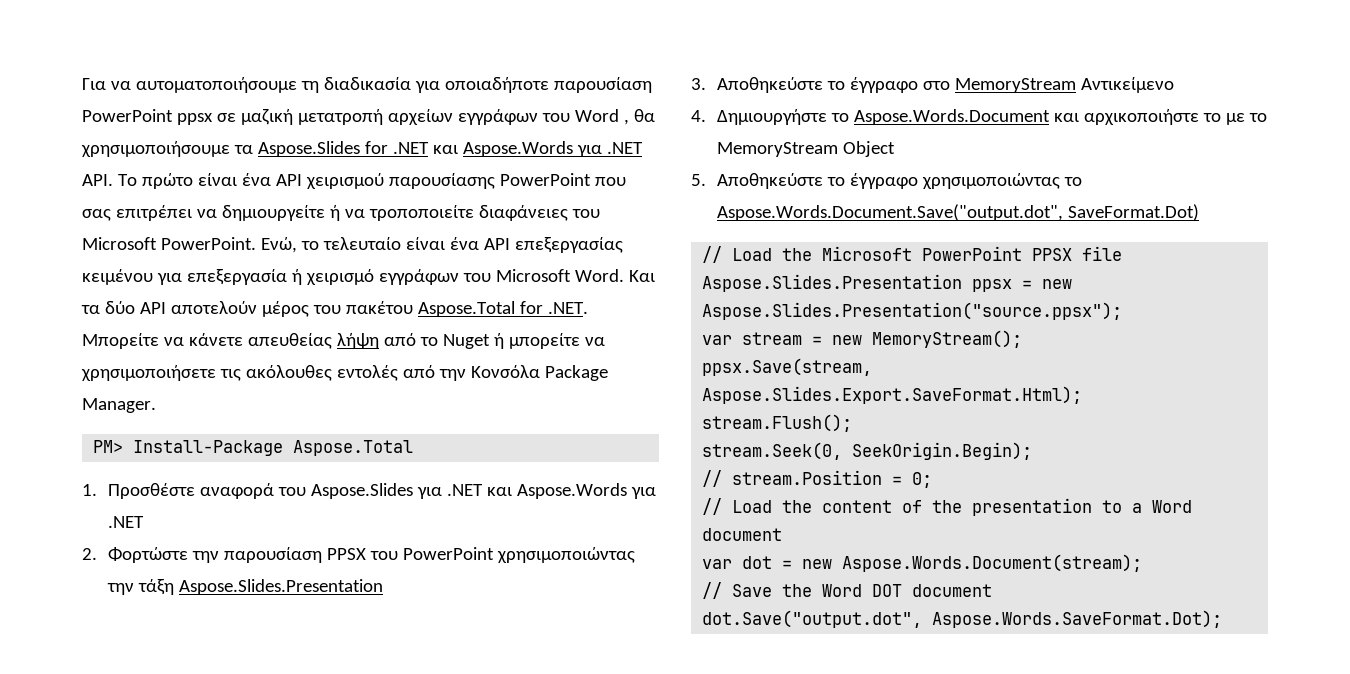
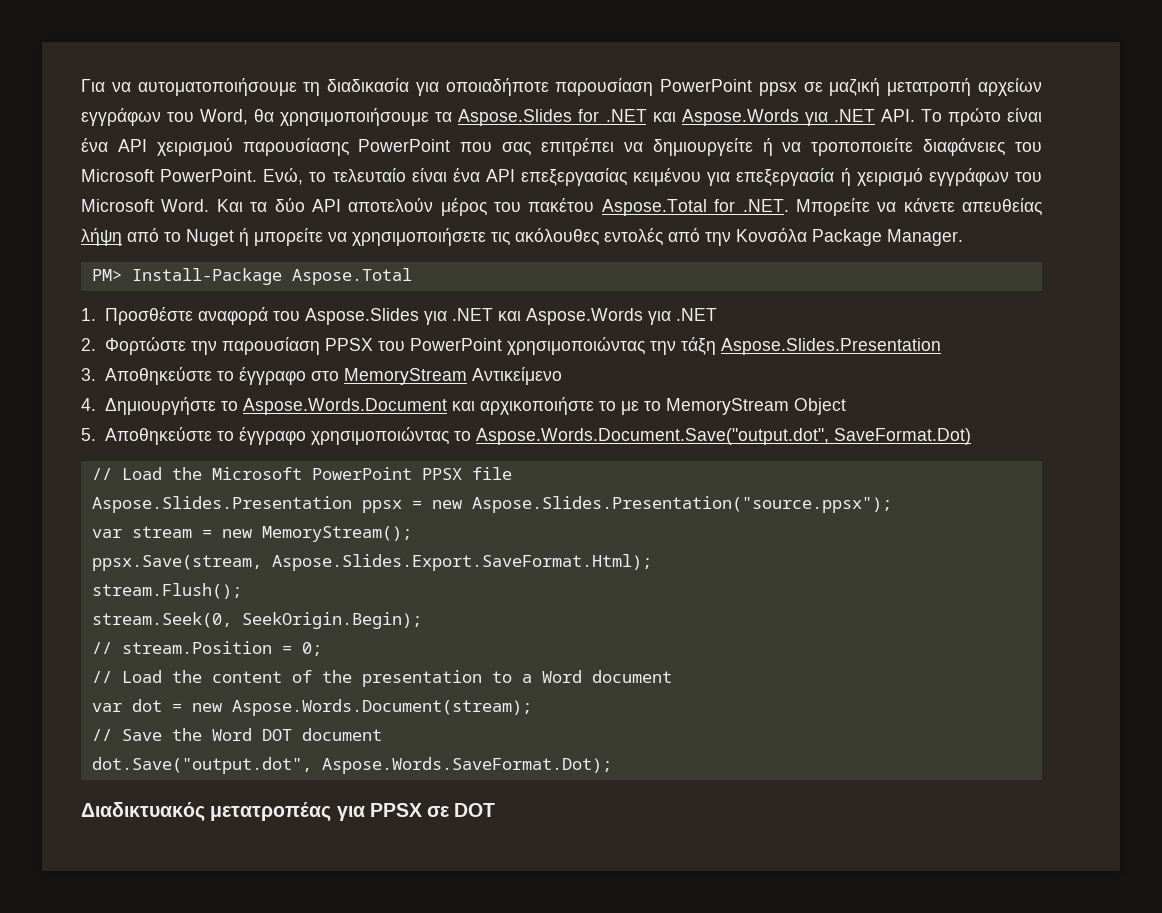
[574,109,629,125] Word , -> [200,109,249,125] Word,
(1223, 619) none -> [81,802,496,821] // Διαδικτυακός μετατροπέας για PPSX σε DOT

